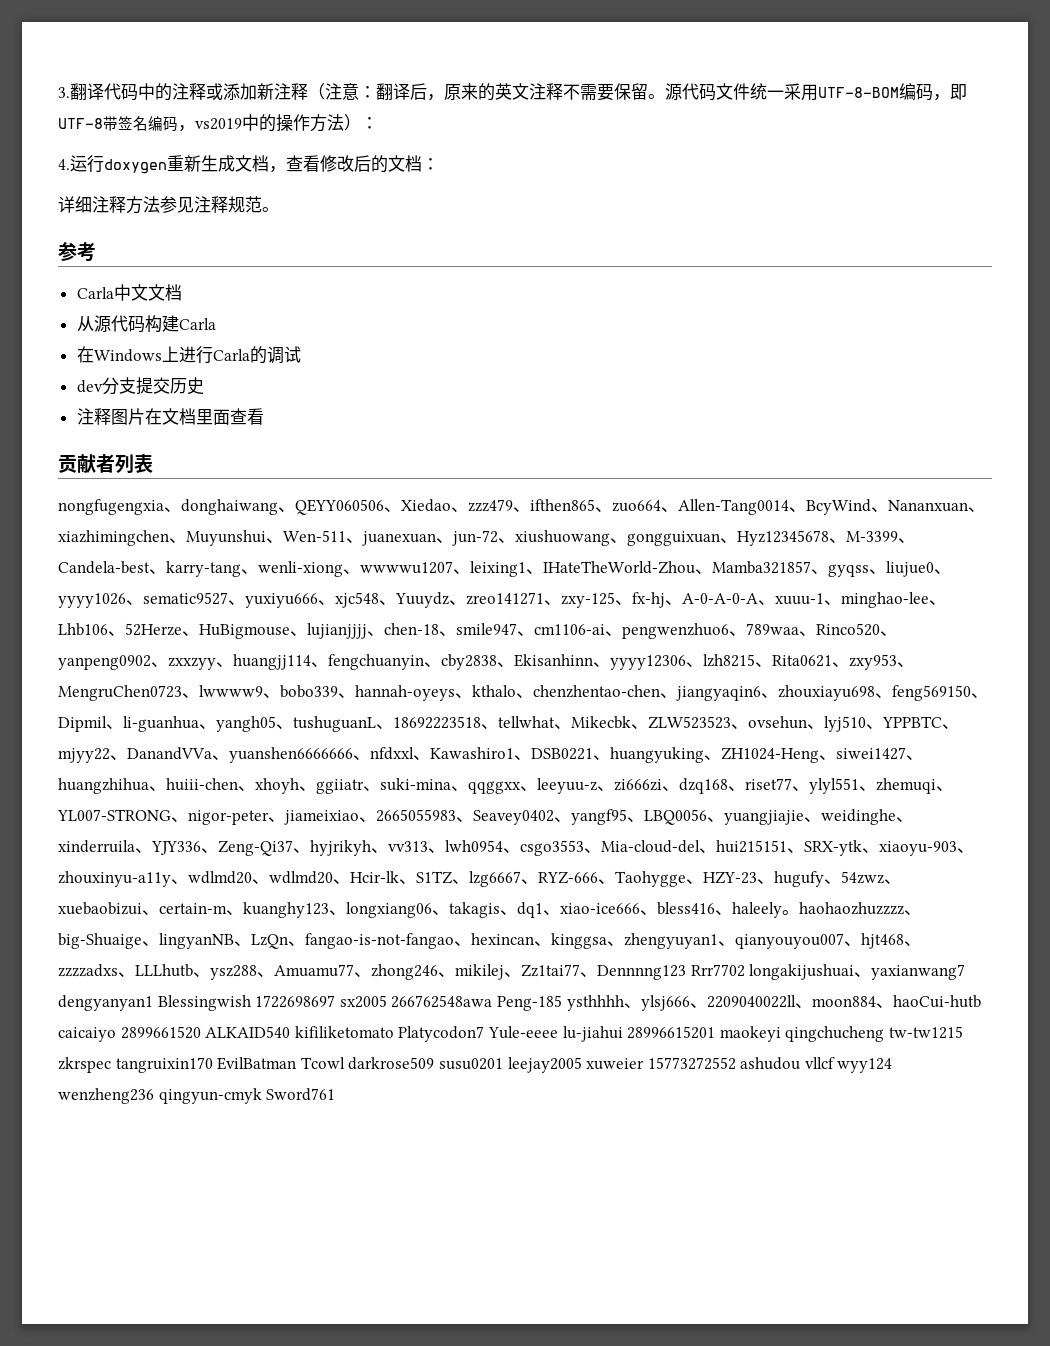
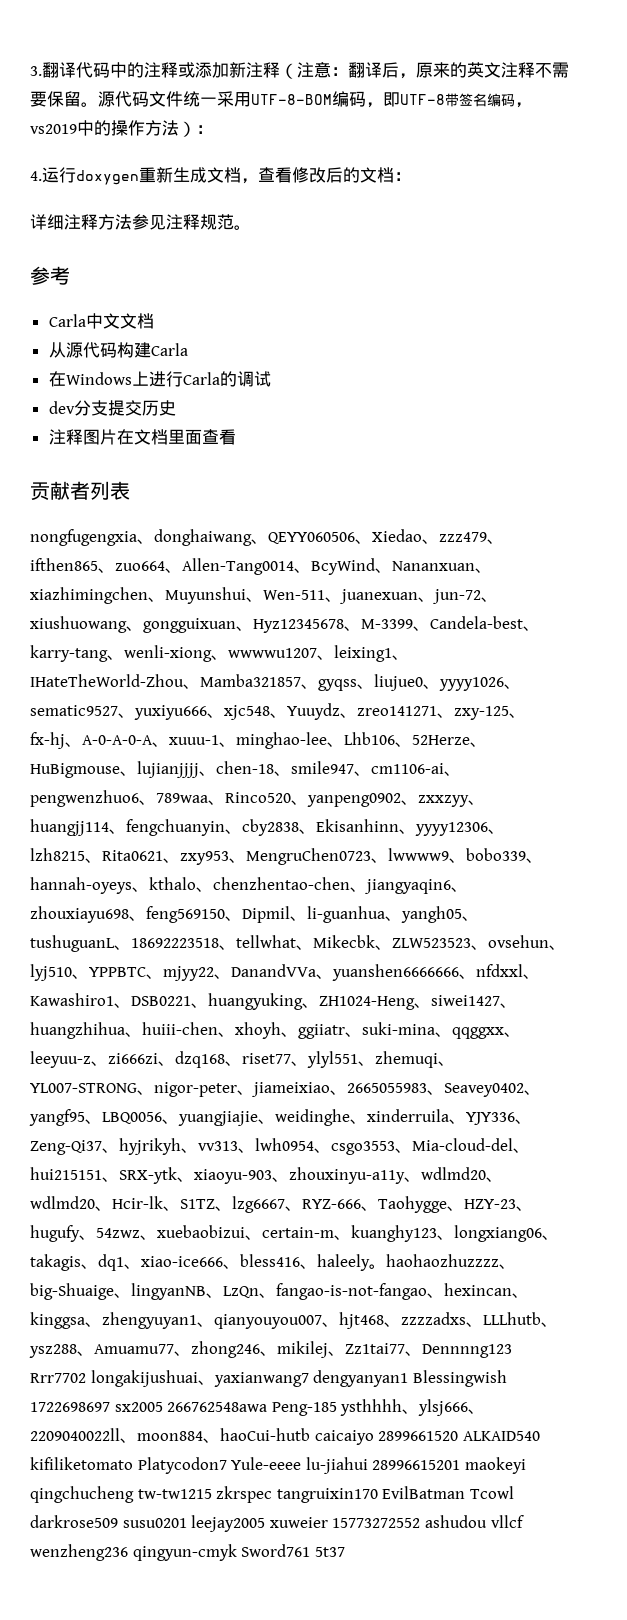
[837,1058,893,1073] wyy124 -> (524, 1521) none
(336, 1094) none -> [314,1547,345,1557] 5t37

